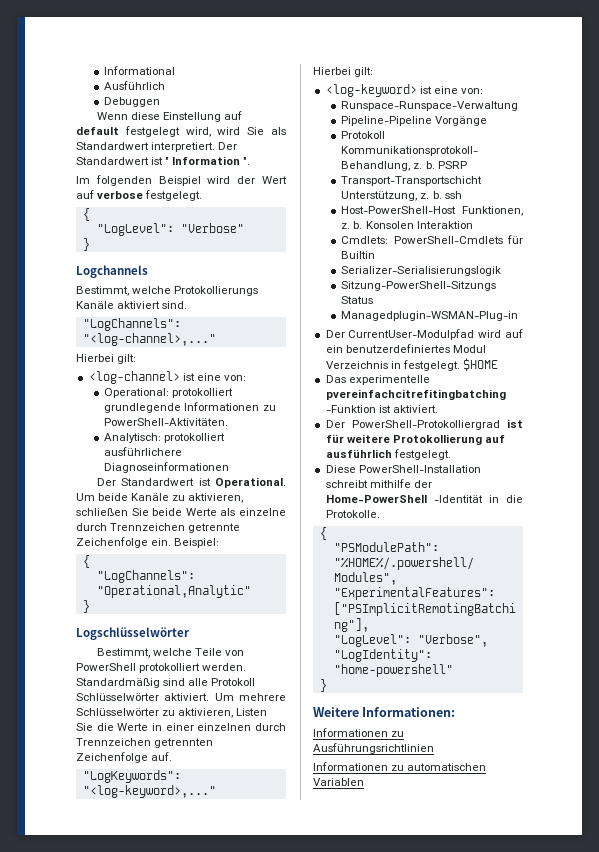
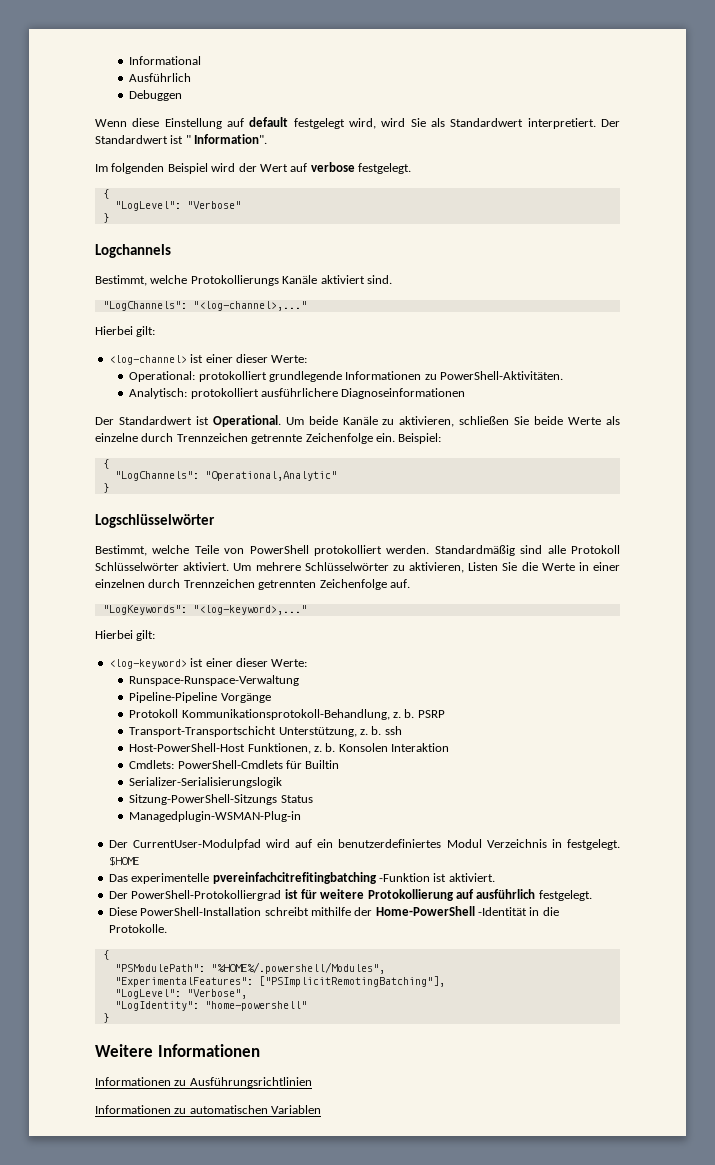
[172,156,251,165] Information ". -> [194,134,268,144] Information".
[196,373,246,381] eine von: -> [205,354,308,363] einer dieser Werte:
[433,86,483,94] eine von: -> [205,658,308,667] einer dieser Werte:
[362,707,456,717] Informationen: -> [157,1044,260,1057] Informationen

